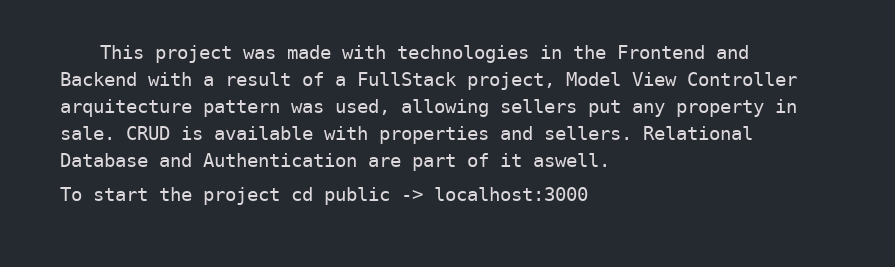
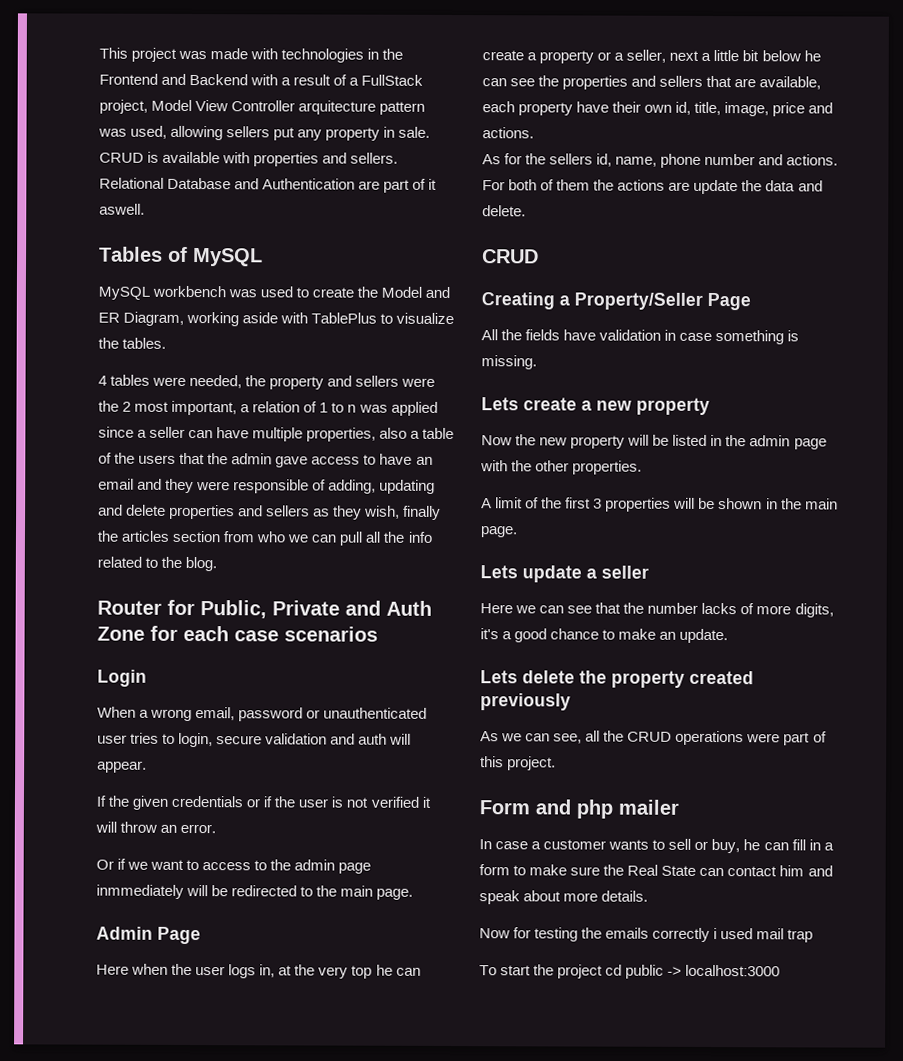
(610, 160) none -> [99,246,263,267] [98,285,451,300] [98,311,455,327] [98,337,167,349] [98,374,436,390] [98,400,438,416] [98,426,455,442] [98,452,433,468] [98,478,436,494] [98,504,442,520] [97,530,432,546] [97,556,218,572] [97,599,432,619] [97,625,378,642] [97,669,147,687] [97,706,428,722] [97,732,412,748] [97,760,147,773] [96,795,431,810] [95,821,217,834] [96,858,372,874] [96,884,414,900] [96,926,201,945] [96,963,421,979] [482,49,821,64] [482,75,822,90] [482,101,834,117] [482,127,534,139] [482,153,839,168] [482,179,823,195] [482,205,526,217] [482,249,539,264] [481,292,751,311] [481,329,800,345] [481,355,537,370] [481,397,710,415] [481,434,827,450] [480,460,643,475] [481,497,838,512] [480,526,518,538] [480,565,649,583] [480,602,834,618] [480,628,729,644] [480,670,754,688] [480,693,571,711] [480,730,827,746] [480,756,557,771] [479,799,679,819] [479,838,834,854] [479,864,833,877] [479,890,649,905] [479,927,814,943] // Tables of MySQL // MySQL workbench was used to create the Model and ER Diagram, working aside with TablePlus to visualize the tables. // 4 tables were needed, the property and sellers were the 2 most important, a relation of 1 to n was applied since a seller can have multiple properties, also a table of the users that the admin gave access to have an email and they were responsible of adding, updating and delete properties and sellers as they wish, finally the articles section from who we can pull all the info related to the blog. // Router for Public, Private and Auth Zone for each case scenarios // Login // When a wrong email, password or unauthenticated user tries to login, secure validation and auth will appear. // If the given credentials or if the user is not verified it will throw an error. // Or if we want to access to the admin page inmmediately will be redirected to the main page. // Admin Page // Here when the user logs in, at the very top he can create a property or a seller, next a little bit below he can see the properties and sellers that are available, each property have their own id, title, image, price and actions. // As for the sellers id, name, phone number and actions. For both of them the actions are update the data and delete. // CRUD // Creating a Property/Seller Page // All the fields have validation in case something is missing. // Lets create a new property // Now the new property will be listed in the admin page with the other properties. // A limit of the first 3 properties will be shown in the main page. // Lets update a seller // Here we can see that the number lacks of more digits, it's a good chance to make an update. // Lets delete the property created previously // As we can see, all the CRUD operations were part of this project. // Form and php mailer // In case a customer wants to sell or buy, he can fill in a form to make sure the Real State can contact him and speak about more details. // Now for testing the emails correctly i used mail trap

